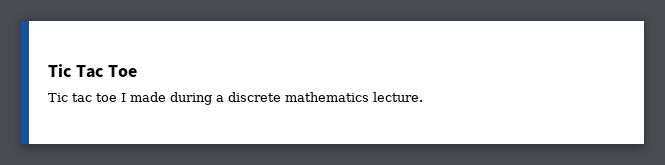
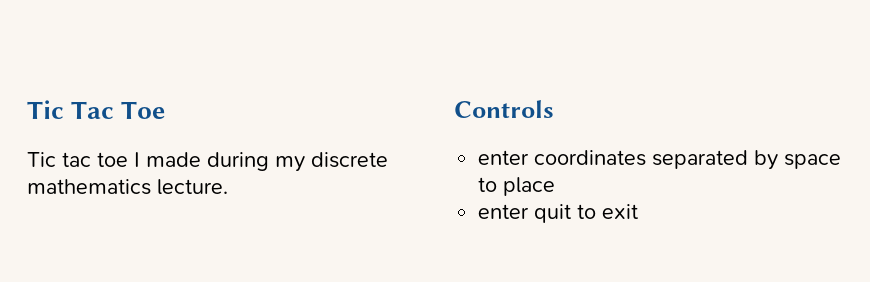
[216,95,224,102] a -> [275,156,305,172] my
(423, 97) none -> [454,100,554,118] [478,150,842,170] [478,177,556,196] [478,204,639,223] // Controls // enter coordinates separated by space to place // enter quit to exit

